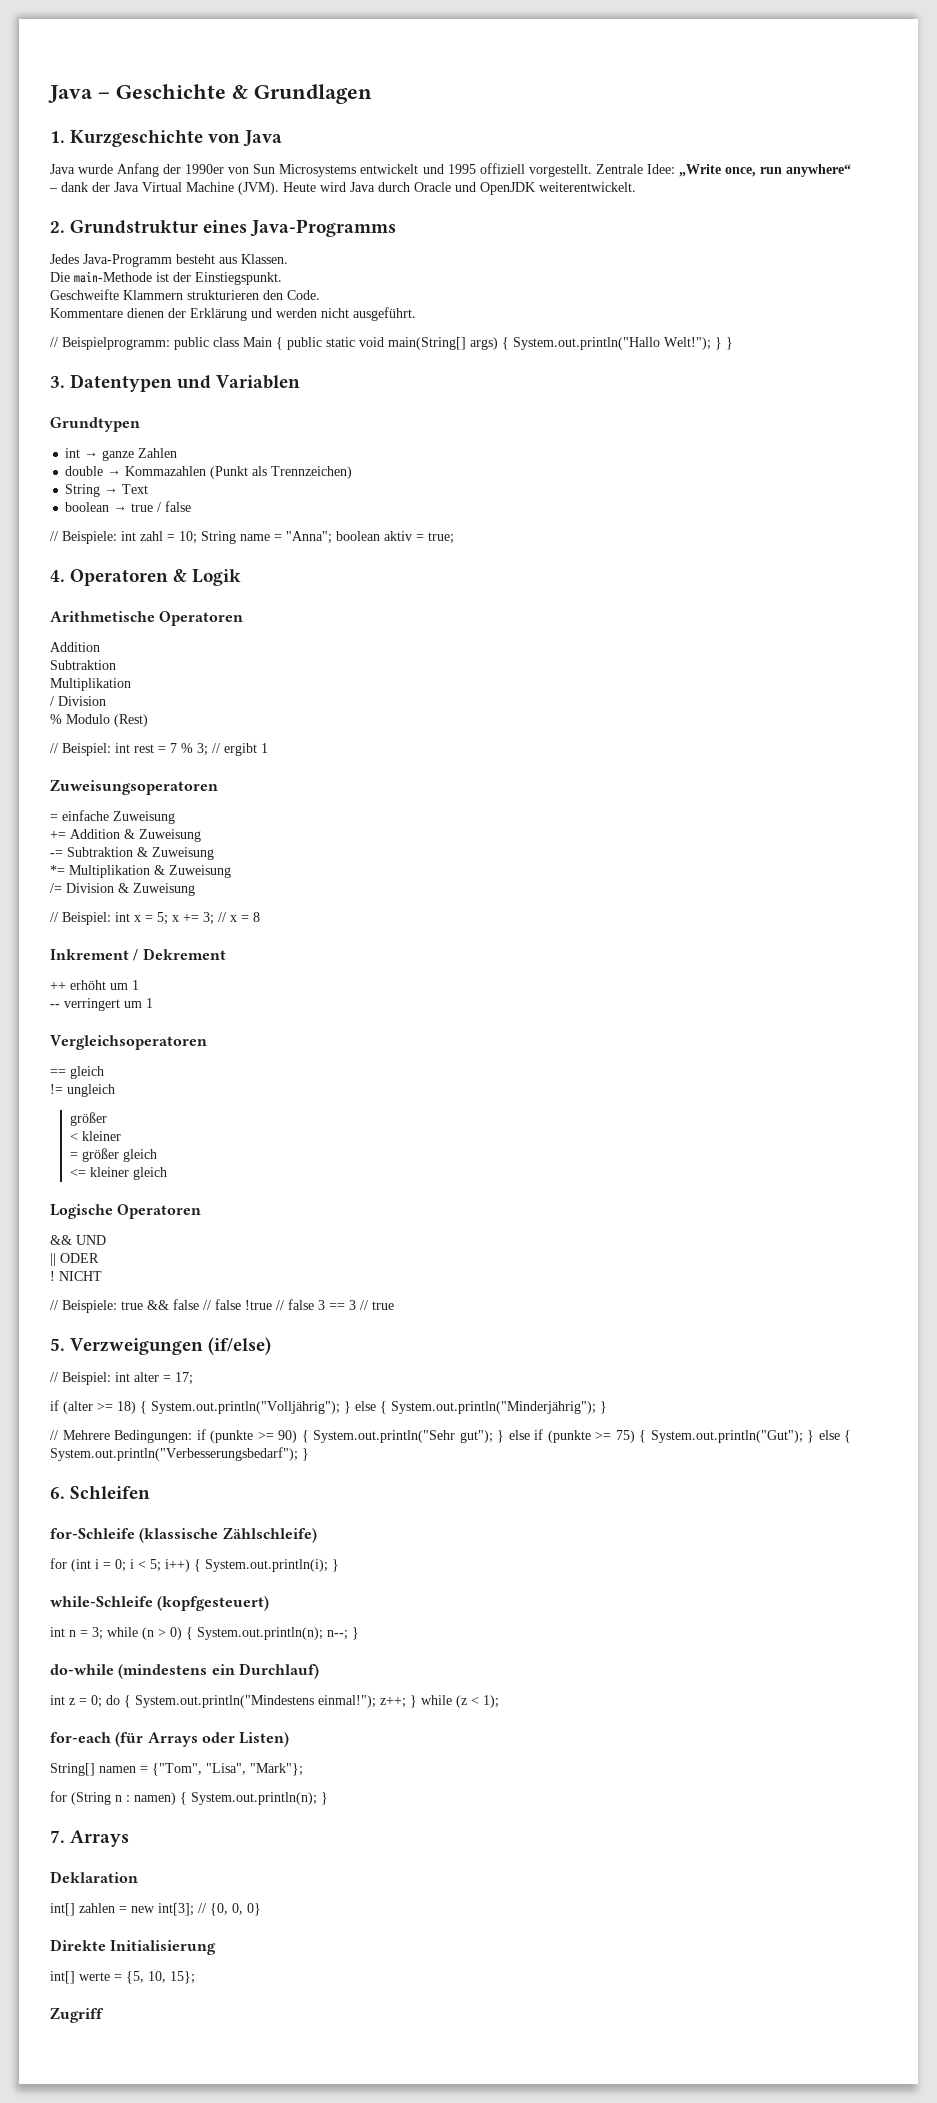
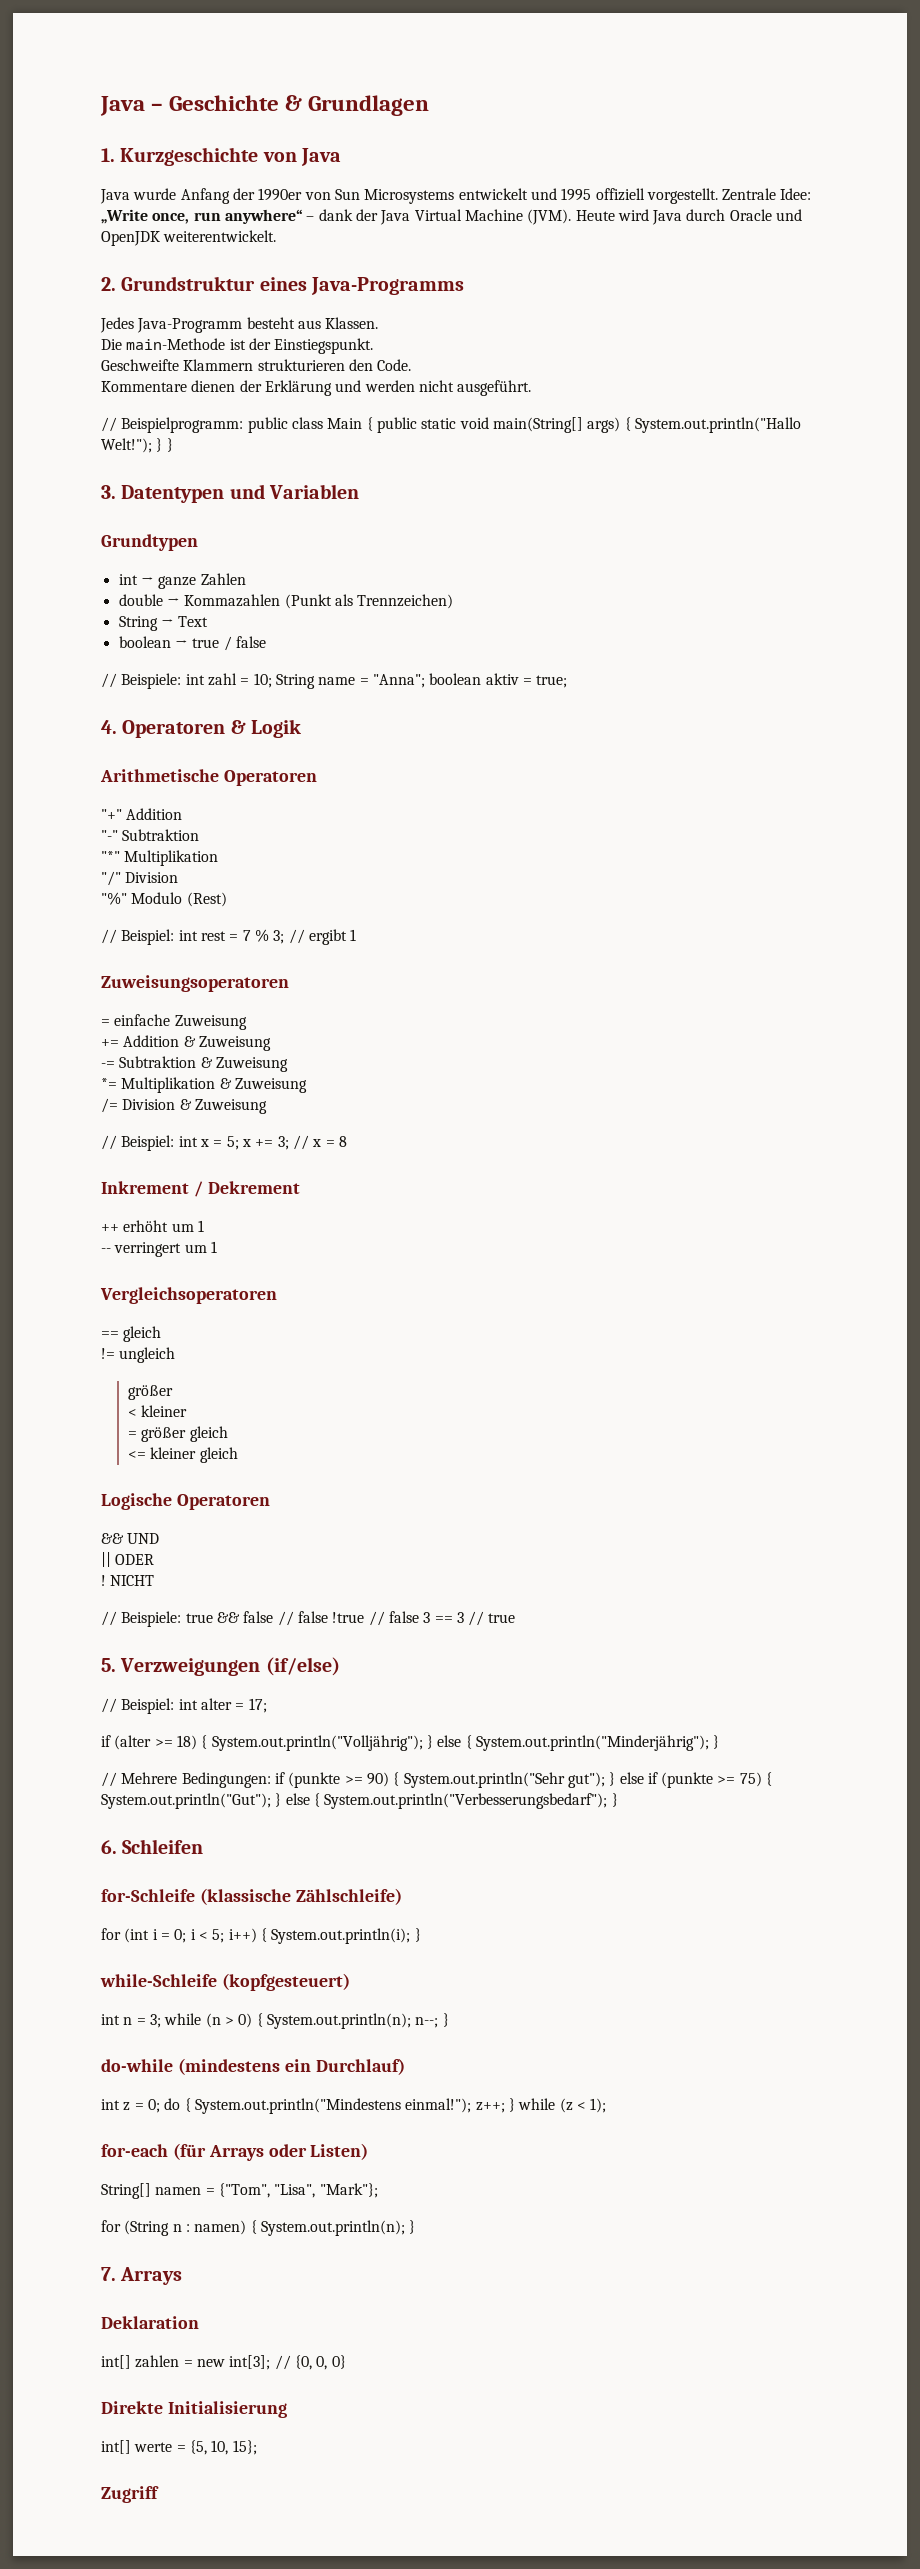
(244, 618) none -> [101,809,122,820] "+"
(100, 647) none -> [101,830,118,841] "-"
(116, 665) none -> [101,851,120,862] "*"
[50,696,54,706] / -> [101,871,121,886] "/"
[50,714,62,724] % -> [101,892,127,905] "%"

